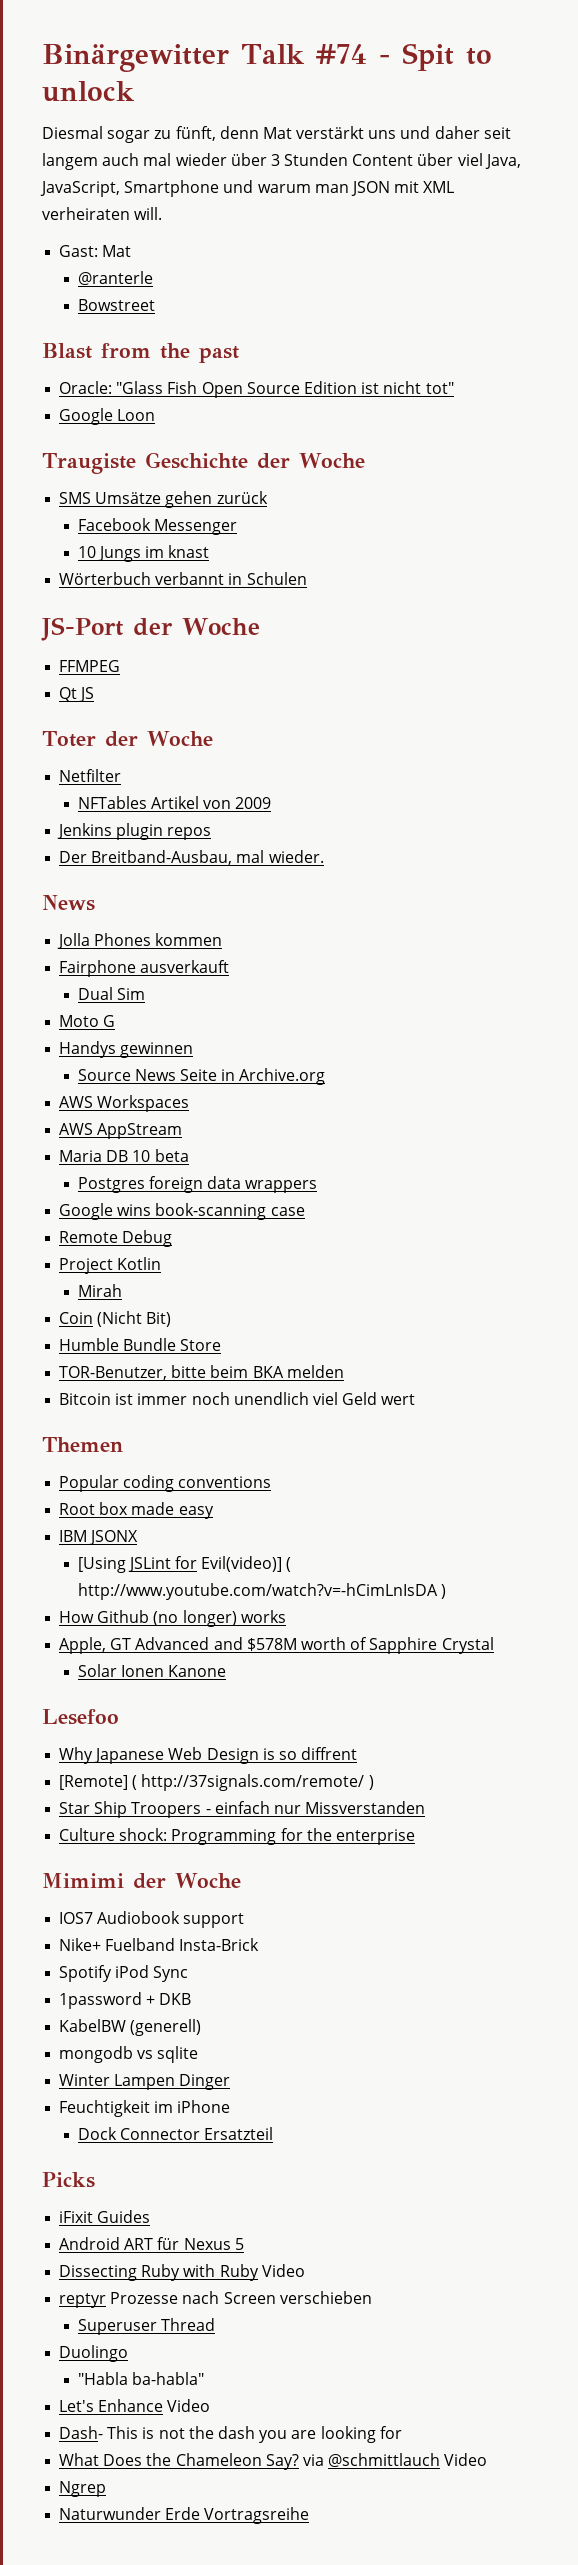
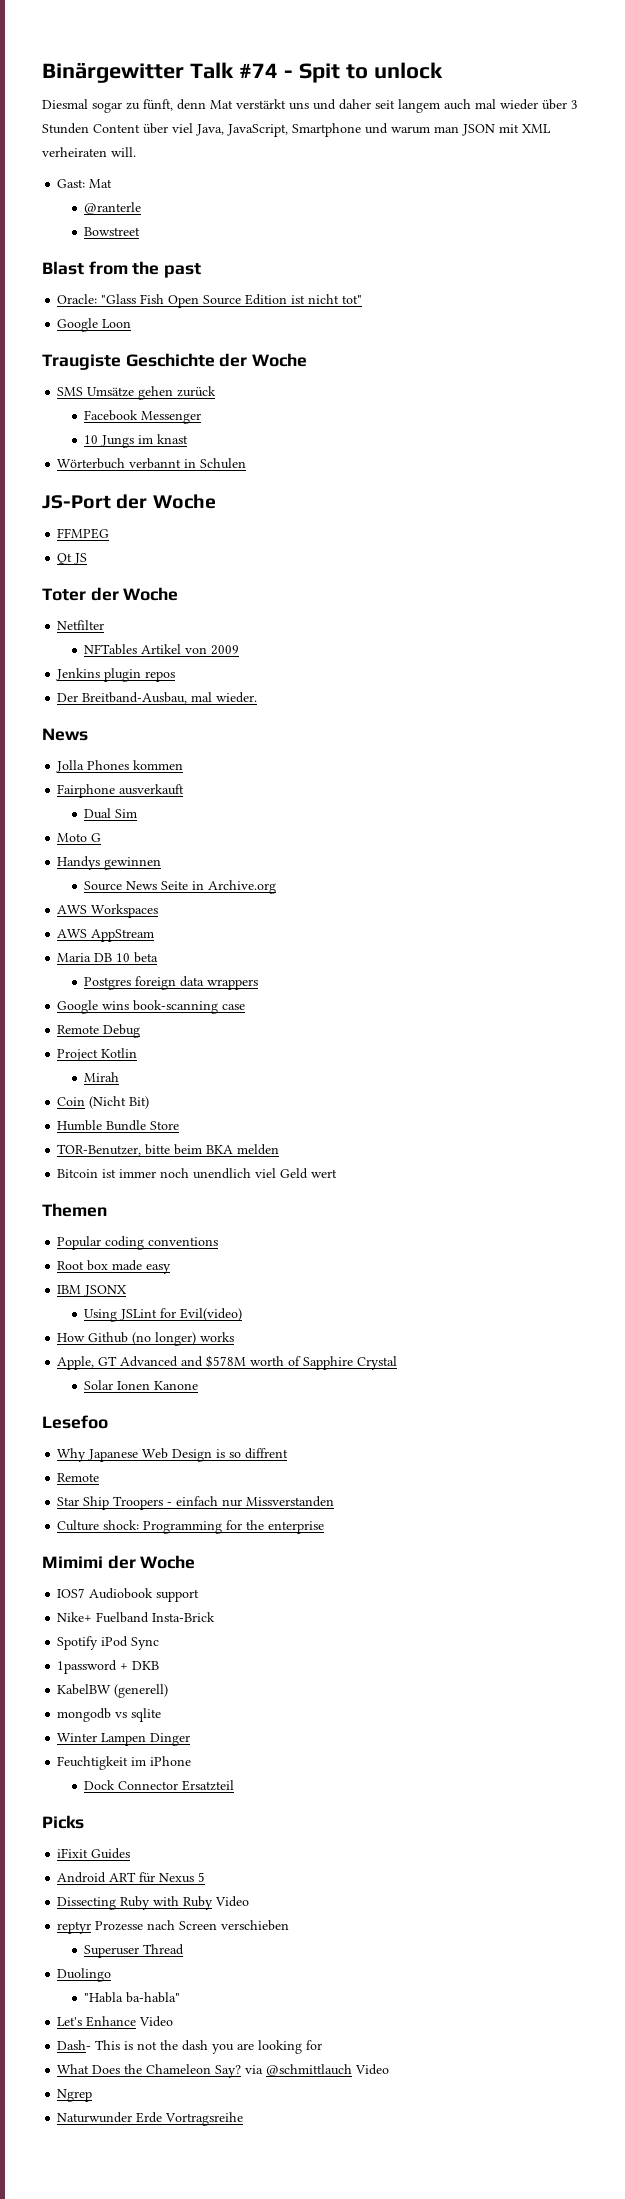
[77,1557,126,1573] [Using -> [84,1309,118,1322] Using
[201,1556,292,1572] [77,1583,446,1600] Evil(video)] ( http://www.youtube.com/watch?v=-hCimLnIsDA ) -> [180,1308,243,1321] Evil(video)
[59,1774,374,1791] [Remote] ( http://37signals.com/remote/ ) -> [57,1473,100,1482] Remote

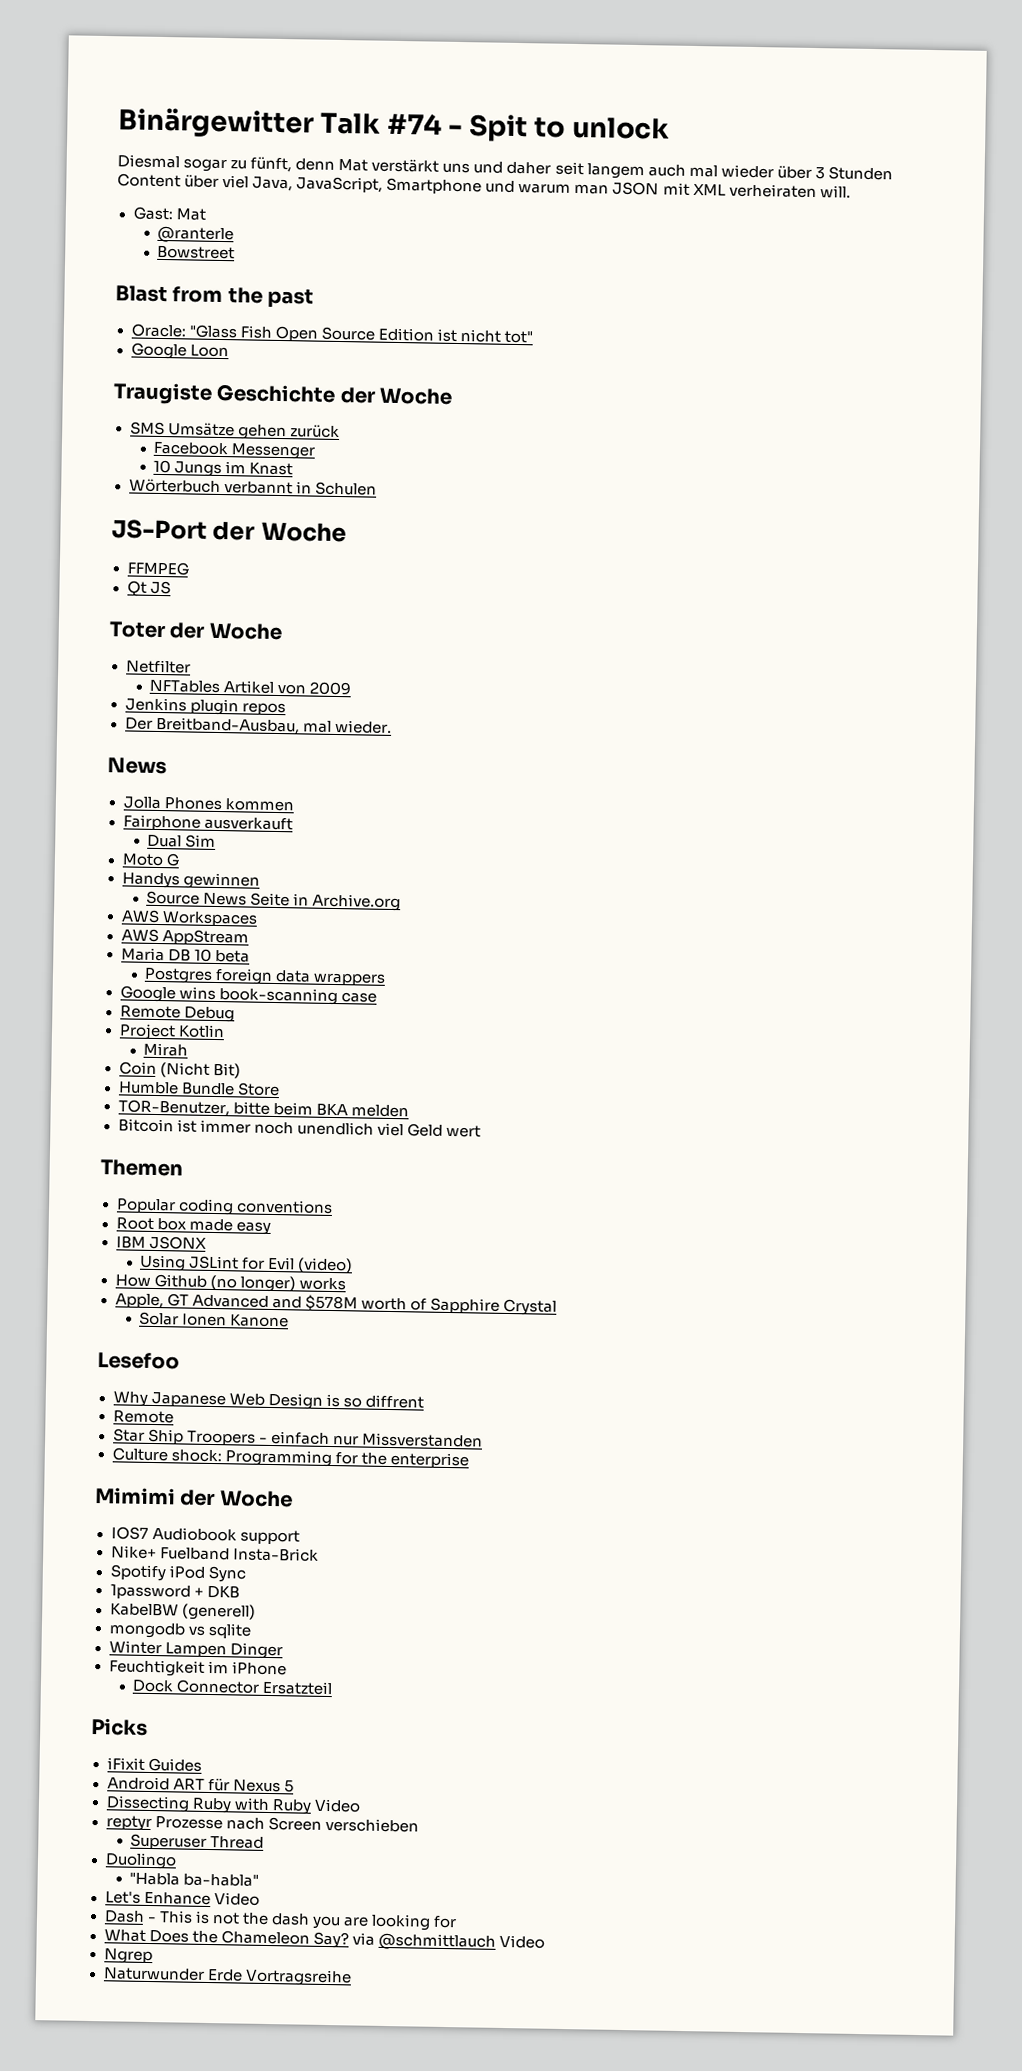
[157,434,189,444] knast -> [249,462,294,476] Knast
[180,1308,243,1321] Evil(video) -> [268,1256,354,1274] Evil (video)
[57,2040,92,2050] Dash- -> [103,1910,157,1923] Dash -

